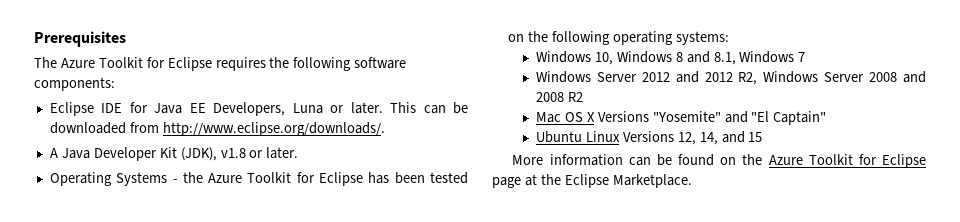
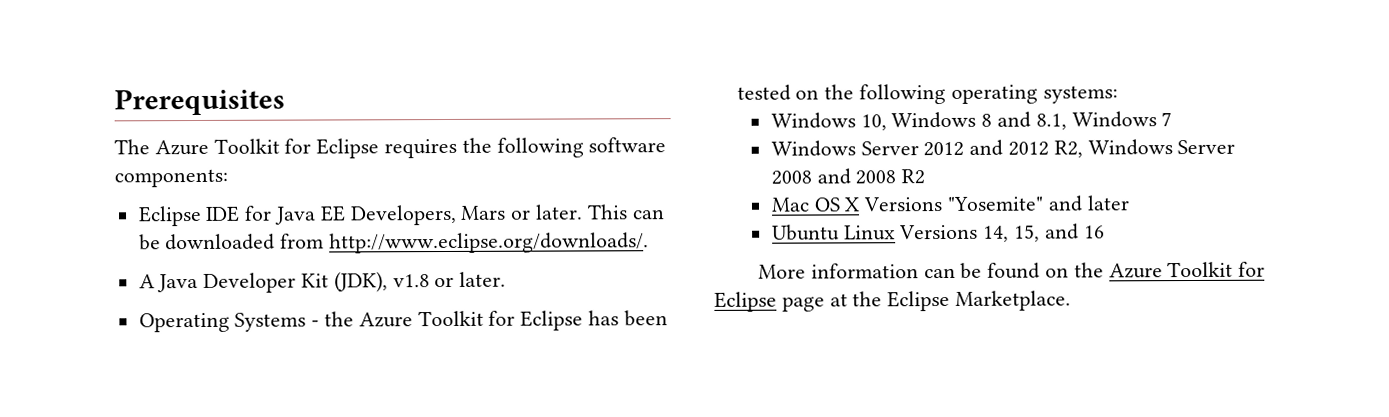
[292,103,323,114] Luna -> [460,205,507,220] Mars
[751,111,827,125] "El Captain" -> [1086,195,1130,211] later
[677,131,763,145] 12, 14, and 15 -> [983,223,1105,242] 14, 15, and 16

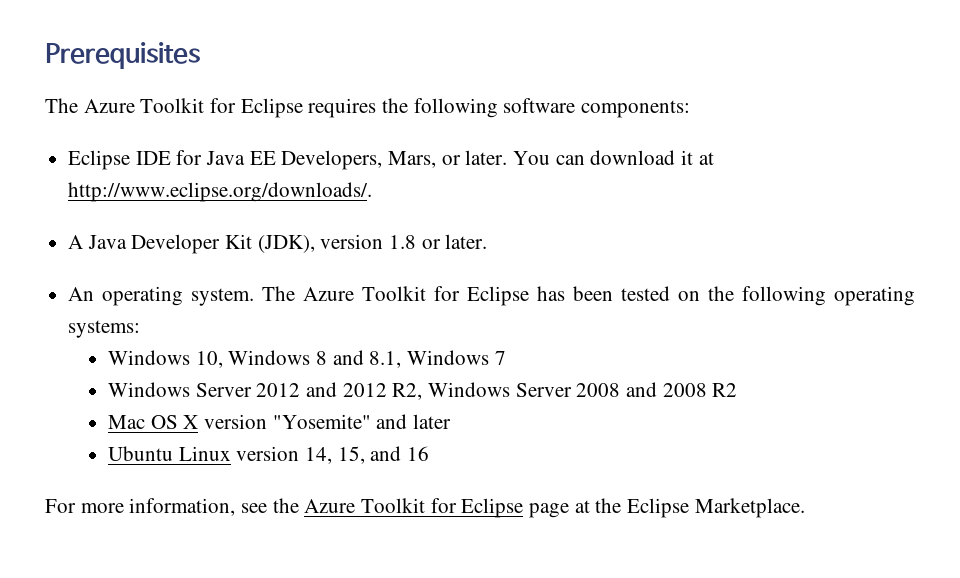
[460,204,665,220] [138,233,325,251] Mars or later. This can be downloaded from -> [388,150,714,168] Mars, or later. You can download it at
[392,274,430,288] v1.8 -> [320,234,417,249] version 1.8
[138,311,355,333] Operating Systems - the -> [68,286,296,306] An operating system. The
[863,197,944,212] Versions -> [203,414,267,429] version
[899,224,979,240] Versions -> [236,446,300,461] version
[757,262,1069,279] More information can be found on -> [45,498,268,516] For more information, see

